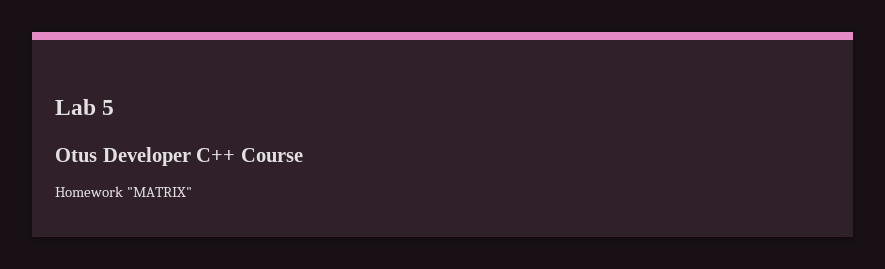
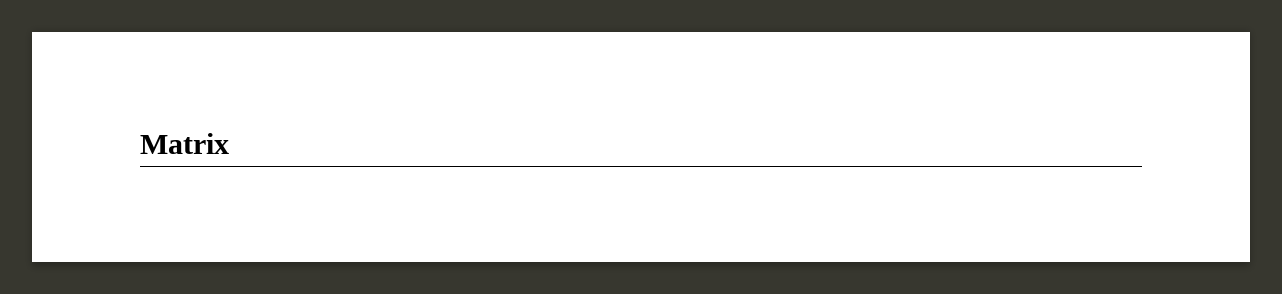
[55,99,115,115] [55,147,303,166] [55,186,192,197] Lab 5 // Otus Developer C++ Course // Homework "MATRIX" -> [140,133,229,154] Matrix

